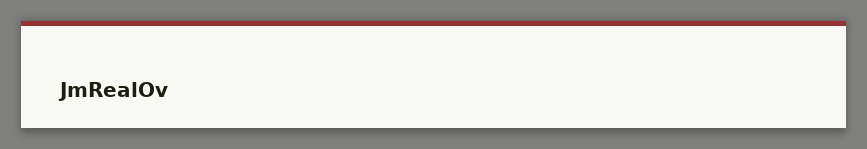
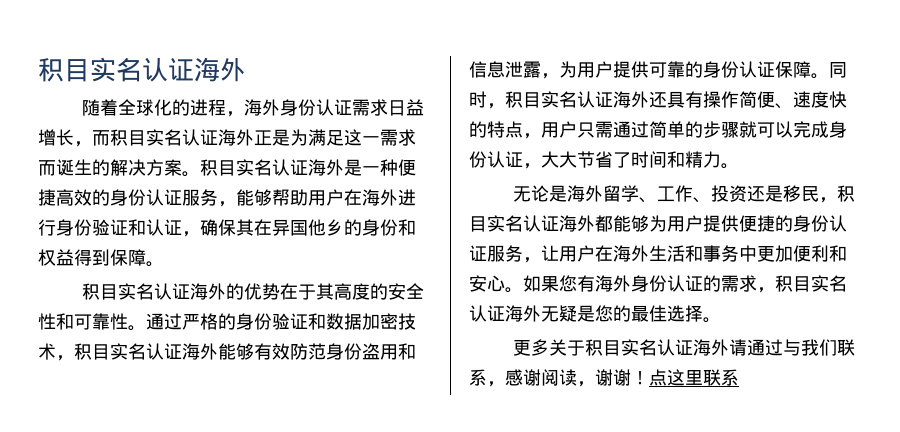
[58,82,168,101] JmRealOv -> [38,57,246,82] [81,99,424,117] [38,129,416,147] [38,159,416,177] [38,189,416,207] [38,219,416,237] [38,249,164,267] [81,283,424,300] [38,313,416,331] [38,343,416,361] [469,61,847,79] [469,91,847,109] [469,121,847,139] [469,151,739,169] [512,185,855,203] [469,215,847,232] [469,245,847,263] [469,275,847,293] [469,305,721,323] [512,339,855,356] [469,369,739,387] 积目实名认证海外 // 随着全球化的进程，海外身份认证需求日益增长，而积目实名认证海外正是为满足这一需求而诞生的解决方案。积目实名认证海外是一种便捷高效的身份认证服务，能够帮助用户在海外进行身份验证和认证，确保其在异国他乡的身份和权益得到保障。 // 积目实名认证海外的优势在于其高度的安全性和可靠性。通过严格的身份验证和数据加密技术，积目实名认证海外能够有效防范身份盗用和信息泄露，为用户提供可靠的身份认证保障。同时，积目实名认证海外还具有操作简便、速度快的特点，用户只需通过简单的步骤就可以完成身份认证，大大节省了时间和精力。 // 无论是海外留学、工作、投资还是移民，积目实名认证海外都能够为用户提供便捷的身份认证服务，让用户在海外生活和事务中更加便利和安心。如果您有海外身份认证的需求，积目实名认证海外无疑是您的最佳选择。 // 更多关于积目实名认证海外请通过与我们联系，感谢阅读，谢谢！点这里联系

